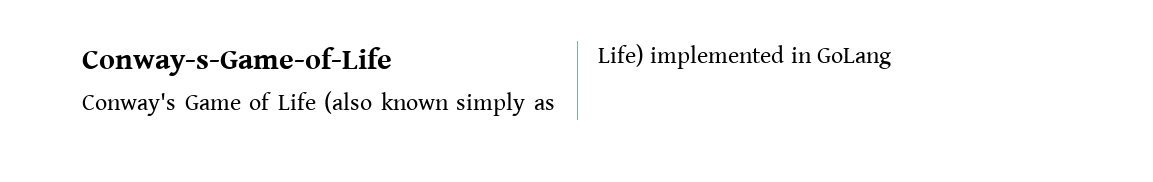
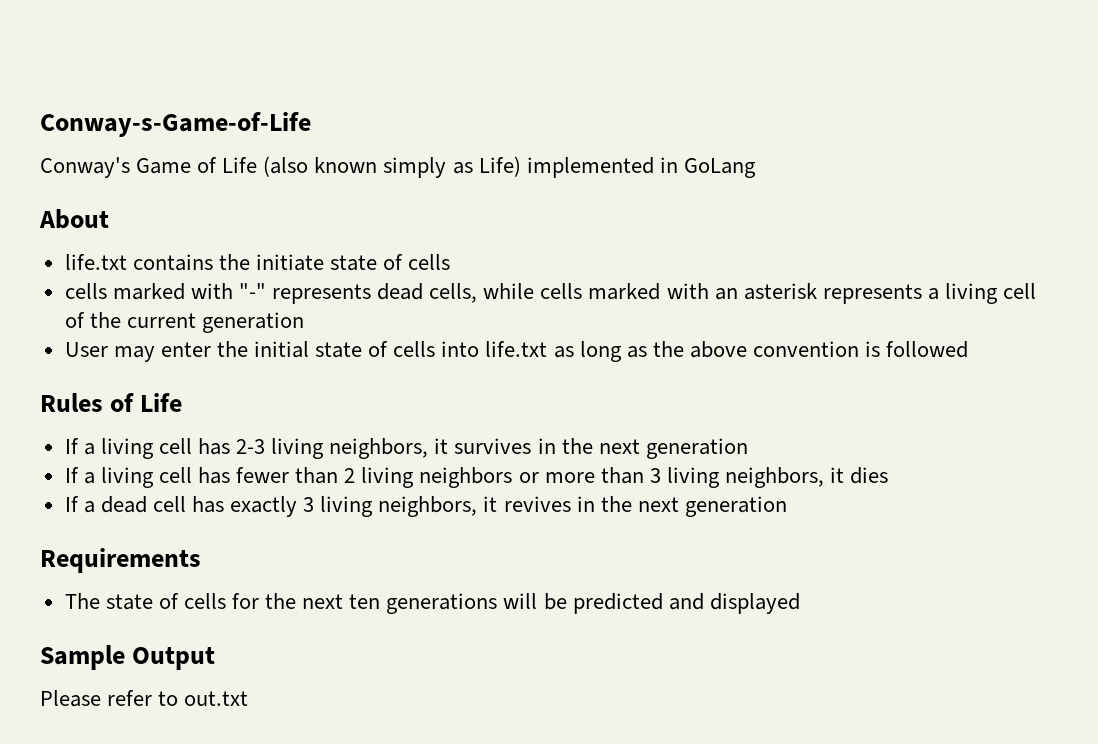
(892, 58) none -> [39,209,109,229] [64,254,451,271] [64,283,1036,304] [64,312,304,333] [64,341,969,362] [40,393,183,412] [64,438,748,459] [64,467,889,488] [64,496,787,517] [40,548,201,573] [64,593,800,614] [40,645,216,670] [40,690,249,707] // About // life.txt contains the initiate state of cells // cells marked with "-" represents dead cells, while cells marked with an asterisk represents a living cell of the current generation // User may enter the initial state of cells into life.txt as long as the above convention is followed // Rules of Life // If a living cell has 2-3 living neighbors, it survives in the next generation // If a living cell has fewer than 2 living neighbors or more than 3 living neighbors, it dies // If a dead cell has exactly 3 living neighbors, it revives in the next generation // Requirements // The state of cells for the next ten generations will be predicted and displayed // Sample Output // Please refer to out.txt

